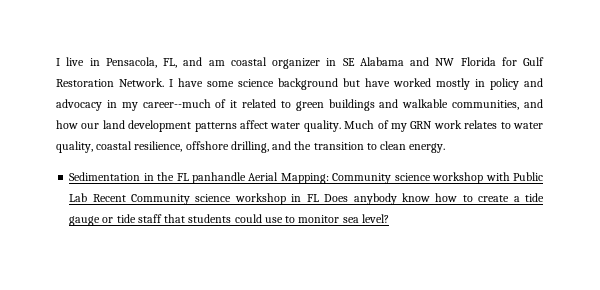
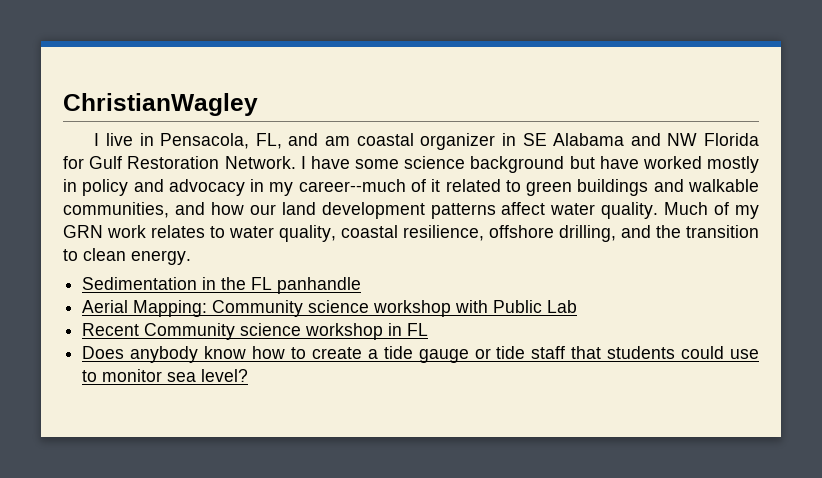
(56, 62) none -> [63,93,258,116] ChristianWagley //
(246, 178) none -> (362, 285) //
(88, 197) none -> (578, 306) //
(319, 198) none -> (429, 329) //

